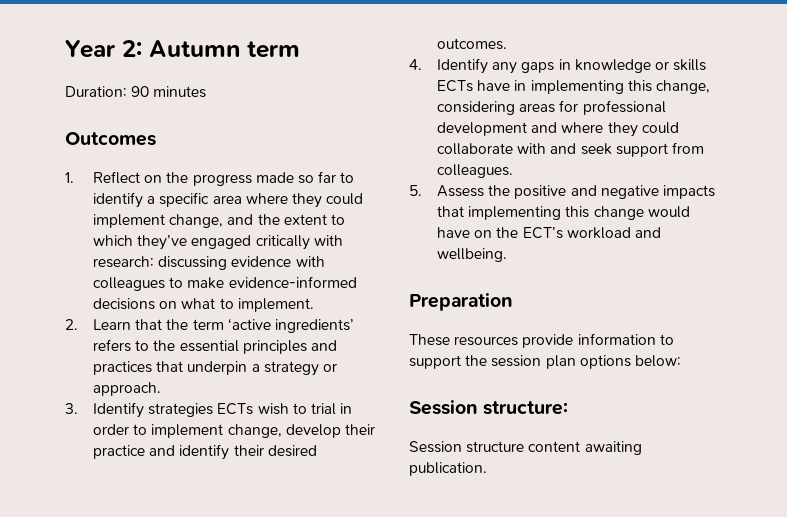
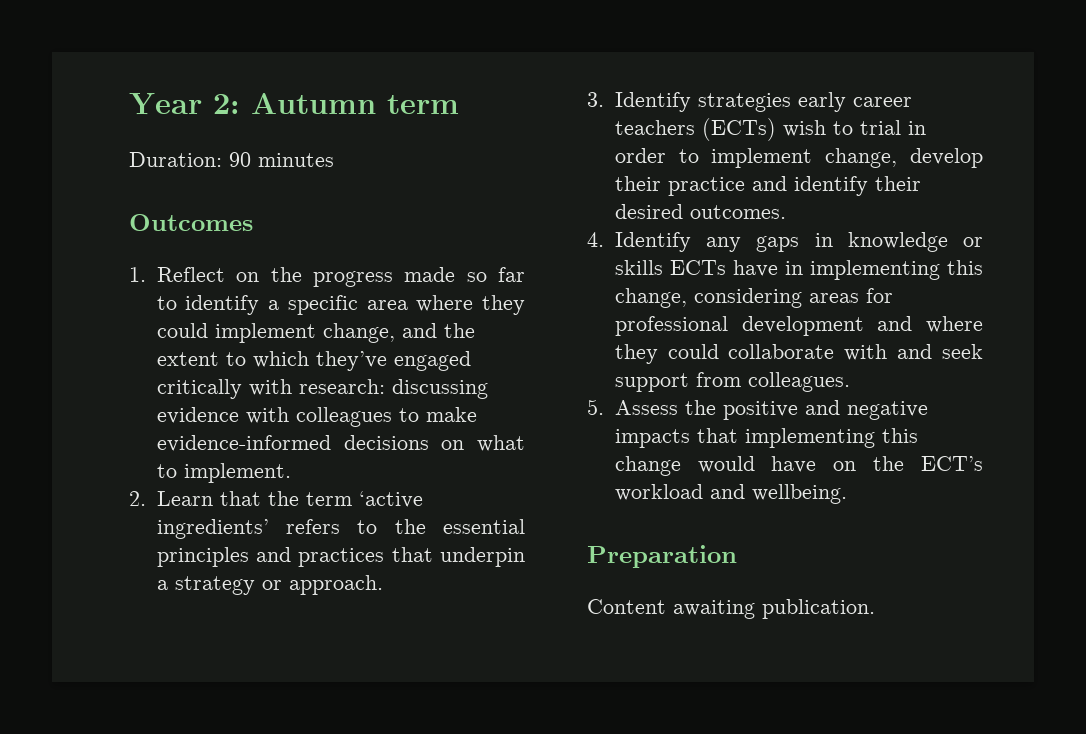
[217,403,254,415] ECTs -> [797,92,912,112] [614,118,776,141] early career teachers (ECTs)
[409,333,674,348] [409,355,681,369] [409,400,569,415] [409,441,581,453] These resources provide information to support the session plan options below: // Session structure: // Session structure content -> [587,599,666,614] Content

